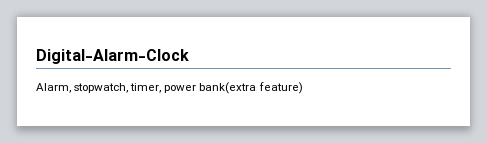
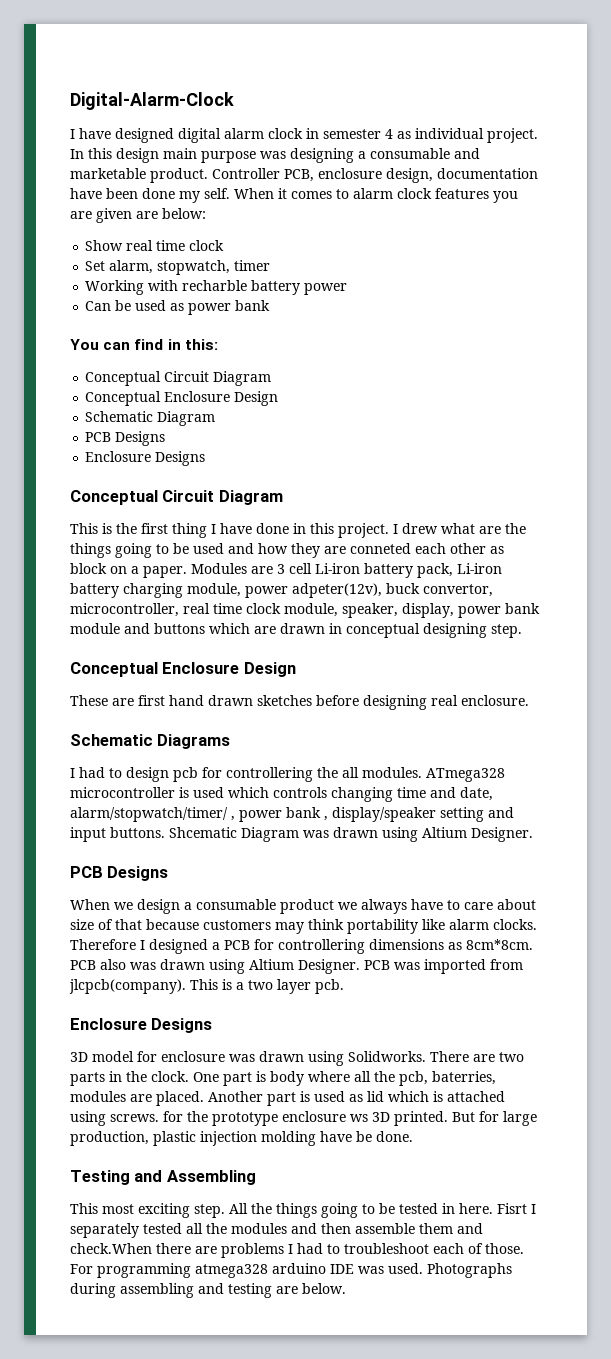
[36,82,303,94] Alarm, stopwatch, timer, power bank(extra feature) -> [70,128,538,143] [70,148,480,163] [70,168,538,183] [70,188,518,203] [70,208,206,223] [85,240,225,251] [85,260,271,275] [85,280,348,295] [85,300,271,315] [70,339,218,350] [85,371,272,386] [85,391,279,406] [85,411,216,426] [85,431,166,446] [85,451,206,466] [70,490,283,505] [70,523,526,538] [70,543,504,558] [70,563,502,578] [70,583,493,598] [70,603,540,618] [70,623,522,638] [70,662,296,677] [70,695,529,710] [70,734,231,749] [70,767,505,782] [70,787,493,802] [70,807,514,822] [70,827,533,842] [70,866,169,881] [70,899,536,914] [70,919,537,934] [70,939,533,954] [70,959,523,974] [69,979,344,994] [70,1018,213,1033] [70,1051,524,1066] [70,1071,496,1086] [70,1091,505,1106] [70,1111,537,1126] [70,1131,413,1146] [70,1170,256,1185] [70,1203,536,1218] [70,1223,483,1238] [70,1243,524,1258] [70,1263,512,1278] [70,1283,346,1298] I have designed digital alarm clock in semester 4 as individual project. In this design main purpose was designing a consumable and marketable product. Controller PCB, enclosure design, documentation have been done my self. When it comes to alarm clock features you are given are below: // Show real time clock // Set alarm, stopwatch, timer // Working with recharble battery power // Can be used as power bank // You can find in this: // Conceptual Circuit Diagram // Conceptual Enclosure Design // Schematic Diagram // PCB Designs // Enclosure Designs // Conceptual Circuit Diagram // This is the first thing I have done in this project. I drew what are the things going to be used and how they are conneted each other as block on a paper. Modules are 3 cell Li-iron battery pack, Li-iron battery charging module, power adpeter(12v), buck convertor, microcontroller, real time clock module, speaker, display, power bank module and buttons which are drawn in conceptual designing step. // Conceptual Enclosure Design // These are first hand drawn sketches before designing real enclosure. // Schematic Diagrams // I had to design pcb for controllering the all modules. ATmega328 microcontroller is used which controls changing time and date, alarm/stopwatch/timer/ , power bank , display/speaker setting and input buttons. Shcematic Diagram was drawn using Altium Designer. // PCB Designs // When we design a consumable product we always have to care about size of that because customers may think portability like alarm clocks. Therefore I designed a PCB for controllering dimensions as 8cm*8cm. PCB also was drawn using Altium Designer. PCB was imported from jlcpcb(company). This is a two layer pcb. // Enclosure Designs // 3D model for enclosure was drawn using Solidworks. There are two parts in the clock. One part is body where all the pcb, baterries, modules are placed. Another part is used as lid which is attached using screws. for the prototype enclosure ws 3D printed. But for large production, plastic injection molding have be done. // Testing and Assembling // This most exciting step. All the things going to be tested in here. Fisrt I separately tested all the modules and then assemble them and check.When there are problems I had to troubleshoot each of those. For programming atmega328 arduino IDE was used. Photographs during assembling and testing are below.

